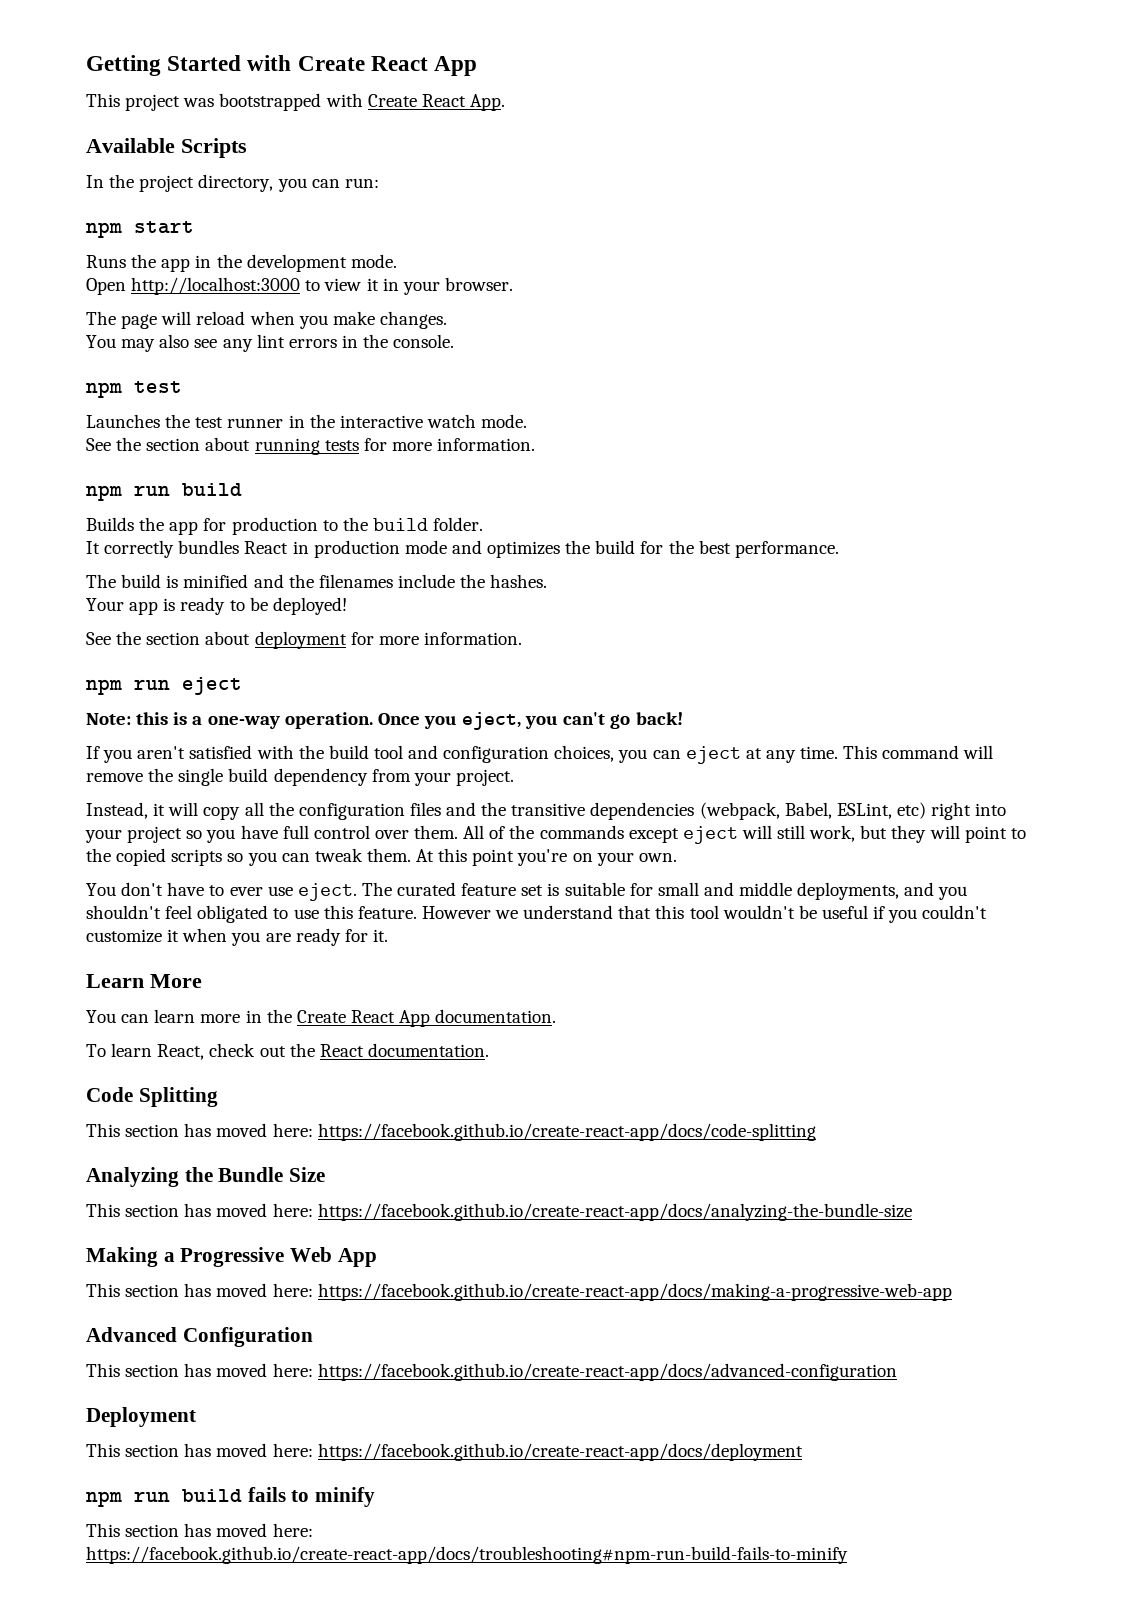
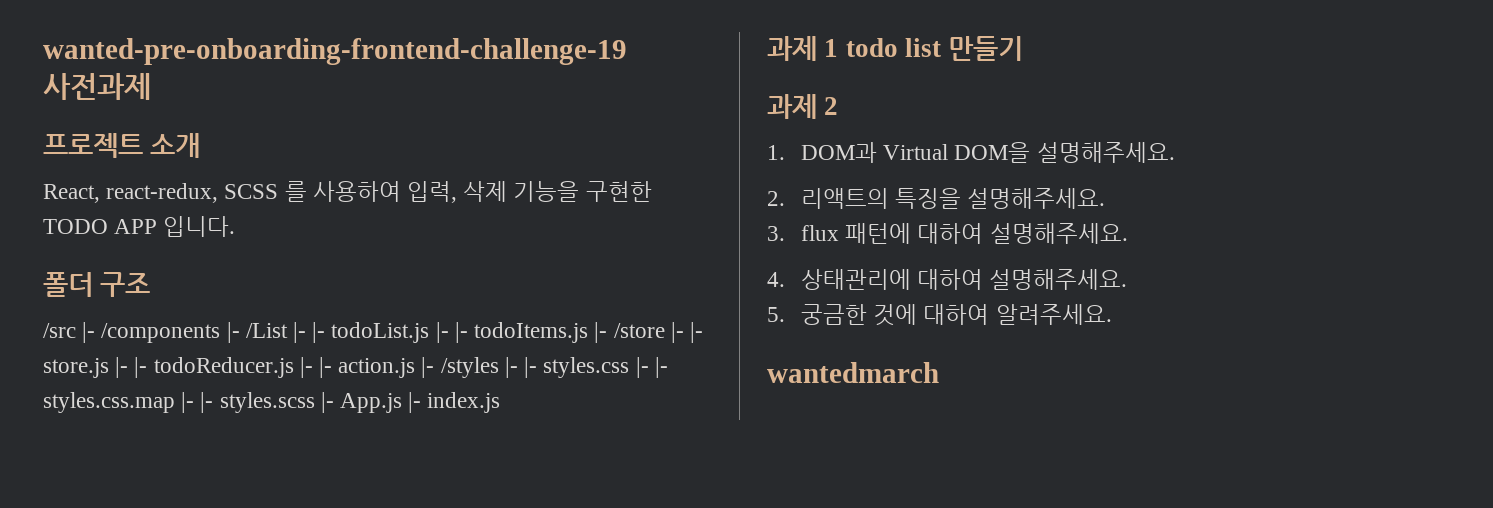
[86,55,478,76] [86,93,505,111] [86,138,247,158] [86,174,379,192] [86,221,194,238] [86,254,397,272] [86,277,513,295] [86,311,447,329] [86,334,455,352] [86,381,182,398] [86,414,528,428] [86,437,536,455] [86,483,242,501] [86,517,484,535] [86,540,839,558] [86,574,548,588] [86,597,347,615] [86,631,522,649] [86,677,242,695] [86,712,683,730] [86,745,994,764] [86,768,514,786] [86,802,1007,820] [85,825,1026,844] [86,848,677,866] [86,882,968,901] [86,905,988,923] [86,928,388,946] [86,974,202,988] [86,1009,557,1027] [86,1043,489,1060] [86,1087,218,1107] [86,1123,816,1141] [86,1167,326,1187] [86,1203,912,1221] [86,1247,377,1267] [86,1283,952,1301] [86,1327,313,1347] [86,1363,897,1381] [86,1407,196,1427] [86,1443,803,1461] [86,1487,376,1507] [86,1523,313,1537] [86,1546,848,1564] Getting Started with Create React App // This project was bootstrapped with Create React App. // Available Scripts // In the project directory, you can run: // npm start // Runs the app in the development mode. // Open http://localhost:3000 to view it in your browser. // The page will reload when you make changes. // You may also see any lint errors in the console. // npm test // Launches the test runner in the interactive watch mode. // See the section about running tests for more information. // npm run build // Builds the app for production to the build folder. // It correctly bundles React in production mode and optimizes the build for the best performance. // The build is minified and the filenames include the hashes. // Your app is ready to be deployed! // See the section about deployment for more information. // npm run eject // Note: this is a one-way operation. Once you eject, you can't go back! // If you aren't satisfied with the build tool and configuration choices, you can eject at any time. This command will remove the single build dependency from your project. // Instead, it will copy all the configuration files and the transitive dependencies (webpack, Babel, ESLint, etc) right into your project so you have full control over them. All of the commands except eject will still work, but they will point to the copied scripts so you can tweak them. At this point you're on your own. // You don't have to ever use eject. The curated feature set is suitable for small and middle deployments, and you shouldn't feel obligated to use this feature. However we understand that this tool wouldn't be useful if you couldn't customize it when you are ready for it. // Learn More // You can learn more in the Create React App documentation. // To learn React, check out the React documentation. // Code Splitting // This section has moved here: https://facebook.github.io/create-react-app/docs/code-splitting // Analyzing the Bundle Size // This section has moved here: https://facebook.github.io/create-react-app/docs/analyzing-the-bundle-size // Making a Progressive Web App // This section has moved here: https://facebook.github.io/create-react-app/docs/making-a-progressive-web-app // Advanced Configuration // This section has moved here: https://facebook.github.io/create-react-app/docs/advanced-configuration // Deployment // This section has moved here: https://facebook.github.io/create-react-app/docs/deployment // npm run build fails to minify // This section has moved here: https://facebook.github.io/create-react-app/docs/troubleshooting#npm-run-build-fails-to-minify -> [43,38,627,65] [43,73,151,100] [43,133,201,158] [43,181,652,203] [43,216,236,237] [43,272,151,297] [43,322,703,343] [43,357,668,378] [43,392,501,413] [767,36,1024,61] [767,94,839,119] [767,142,1175,163] [767,188,1106,209] [767,223,1128,244] [767,269,1128,290] [767,304,1112,326] [767,362,939,383] wanted-pre-onboarding-frontend-challenge-19 사전과제 // 프로젝트 소개 // React, react-redux, SCSS 를 사용하여 입력, 삭제 기능을 구현한 TODO APP 입니다. // 폴더 구조 // /src |- /components |- /List |- |- todoList.js |- |- todoItems.js |- /store |- |- store.js |- |- todoReducer.js |- |- action.js |- /styles |- |- styles.css |- |- styles.css.map |- |- styles.scss |- App.js |- index.js // 과제 1 todo list 만들기 // 과제 2 // 1. DOM과 Virtual DOM을 설명해주세요. // 2. 리액트의 특징을 설명해주세요. // 3. flux 패턴에 대하여 설명해주세요. // 4. 상태관리에 대하여 설명해주세요. // 5. 궁금한 것에 대하여 알려주세요. // wantedmarch

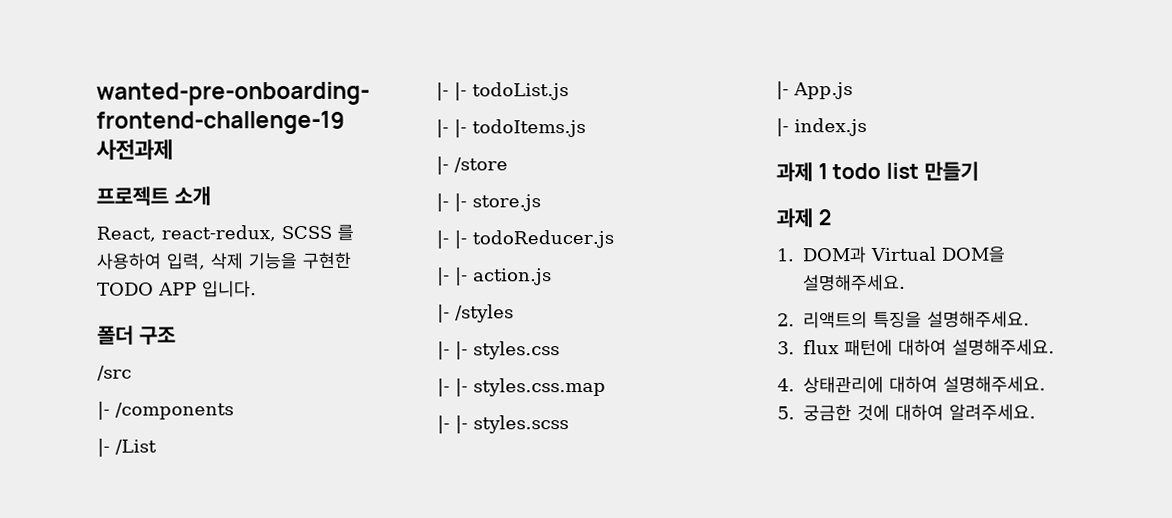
(76, 330) none -> (132, 373) //
(221, 333) none -> (234, 411) //
(288, 330) none -> (157, 447) //
(430, 332) none -> (569, 91) //
(589, 332) none -> (586, 128) //
(665, 330) none -> (508, 165) //
(109, 368) none -> (541, 203) //
(294, 367) none -> (614, 239) //
(416, 368) none -> (552, 277) //
(499, 367) none -> (514, 313) //
(630, 367) none -> (560, 350) //
(175, 402) none -> (606, 387) //
(315, 402) none -> (569, 424) //
(403, 403) none -> (853, 91) //
[767,362,939,383] // wantedmarch -> (1036, 412) none

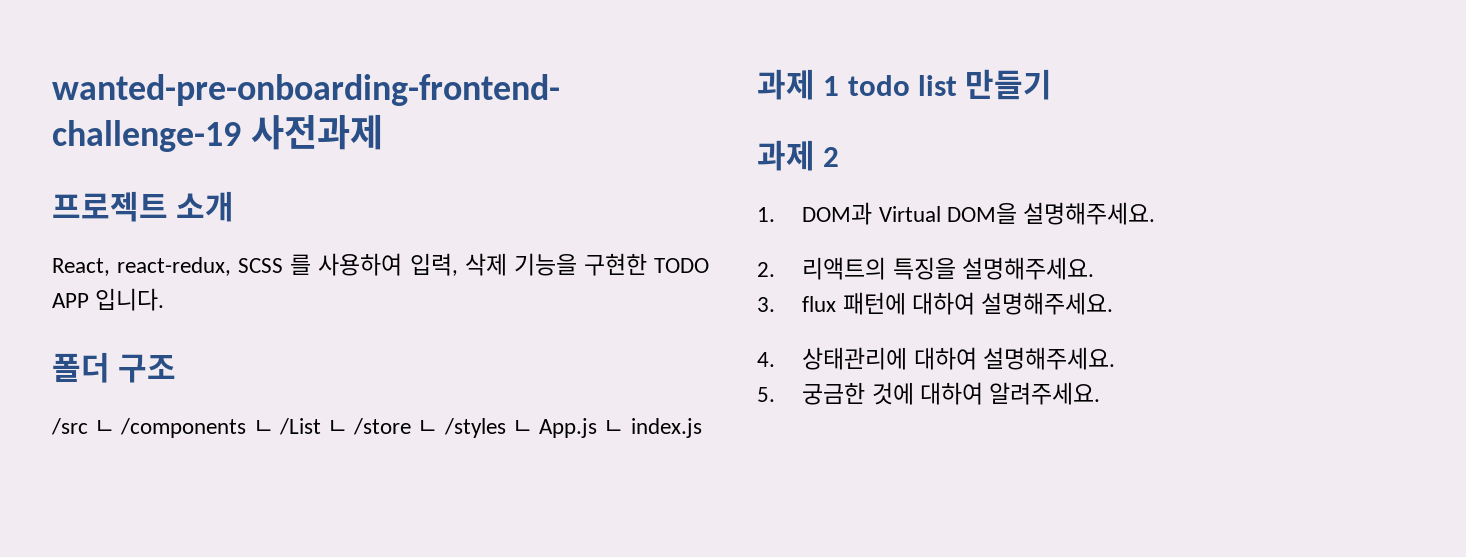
[97,401,110,420] // |- -> [94,420,116,434] ㄴ
[97,438,110,457] // |- -> [252,420,274,434] ㄴ
[436,82,569,101] [436,119,586,138] [436,156,508,175] [436,193,541,212] [436,229,614,249] [437,267,552,286] [437,304,514,323] [437,341,560,360] [437,377,606,397] [437,415,569,434] [776,81,789,100] // |- |- todoList.js // |- |- todoItems.js // |- /store // |- |- store.js // |- |- todoReducer.js // |- |- action.js // |- /styles // |- |- styles.css // |- |- styles.css.map // |- |- styles.scss // |- -> [327,418,533,438] ㄴ /store ㄴ /styles ㄴ
[776,118,789,137] // |- -> [603,420,625,434] ㄴ

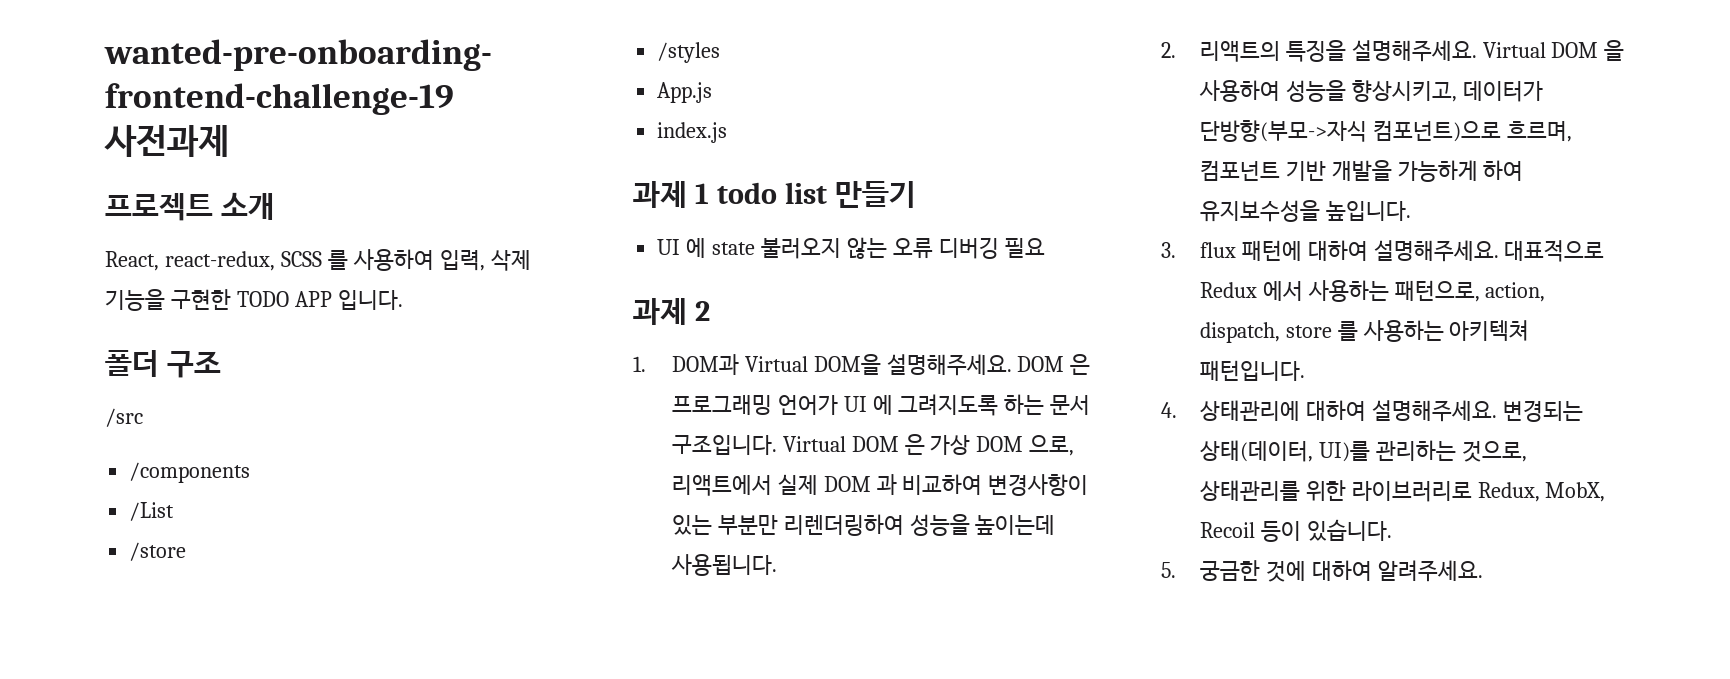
[94,420,116,434] ㄴ -> (143, 417) //
[252,420,274,434] ㄴ -> (251, 472) //
[327,420,349,434] ㄴ -> (175, 511) //
[417,420,439,434] ㄴ -> (187, 551) //
[511,420,533,434] ㄴ -> (721, 52) //
[603,420,625,434] ㄴ -> (713, 92) //
(1053, 84) none -> [657,237,1045,259] // UI 에 state 불러오지 않는 오류 디버깅 필요
[757,257,1094,280] // 2. 리액트의 특징을 설명해주세요. -> [1017,354,1091,375] [671,394,1091,416] [671,434,1075,456] [671,474,1089,496] [671,514,1056,536] [670,554,777,576] [1161,40,1625,62] [1198,80,1543,102] [1199,120,1572,142] [1199,160,1524,182] [1199,200,1411,222] DOM 은 프로그래밍 언어가 UI 에 그려지도록 하는 문서 구조입니다. Virtual DOM 은 가상 DOM 으로, 리액트에서 실제 DOM 과 비교하여 변경사항이 있는 부분만 리렌더링하여 성능을 높이는데 사용됩니다. // 2. 리액트의 특징을 설명해주세요. Virtual DOM 을 사용하여 성능을 향상시키고, 데이터가 단방향(부모->자식 컴포넌트)으로 흐르며, 컴포넌트 기반 개발을 가능하게 하여 유지보수성을 높입니다.
[757,347,1115,370] // 4. 상태관리에 대하여 설명해주세요. -> [1504,240,1605,262] [1199,280,1546,302] [1199,320,1530,343] [1199,360,1305,381] [1161,400,1583,422] [1199,440,1527,462] [1199,480,1606,502] [1199,519,1392,542] 대표적으로 Redux 에서 사용하는 패턴으로, action, dispatch, store 를 사용하는 아키텍쳐 패턴입니다. // 4. 상태관리에 대하여 설명해주세요. 변경되는 상태(데이터, UI)를 관리하는 것으로, 상태관리를 위한 라이브러리로 Redux, MobX, Recoil 등이 있습니다.

